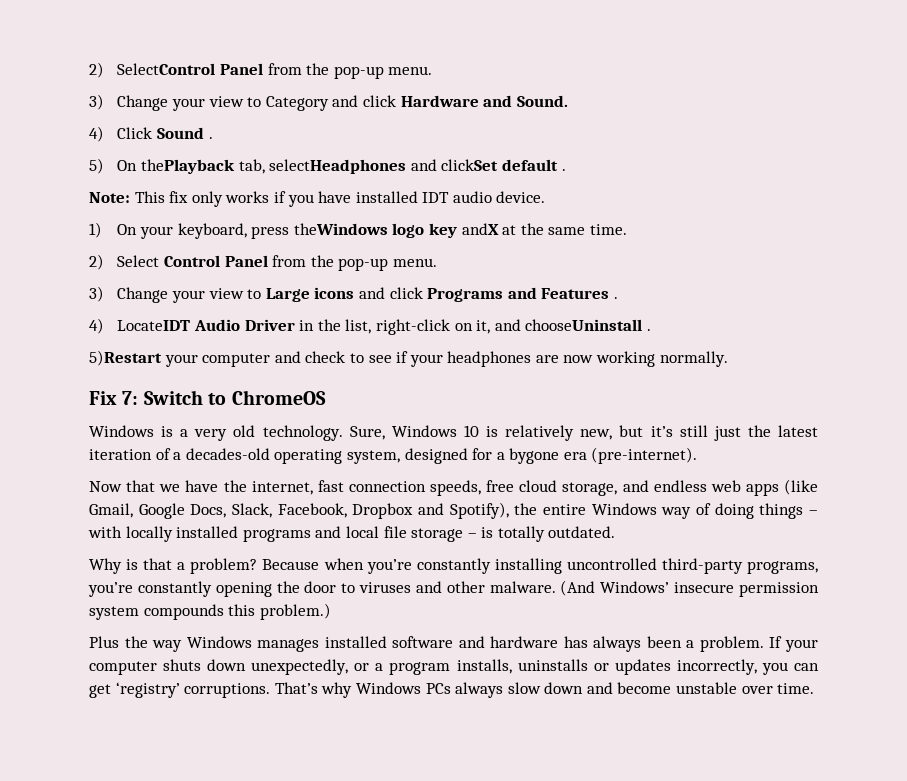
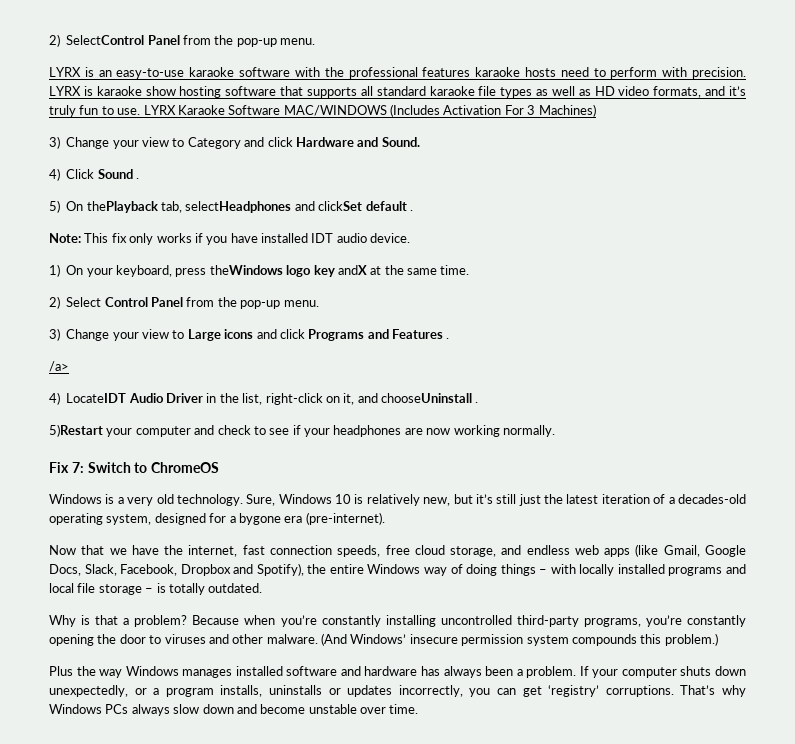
(433, 70) none -> [49,67,746,79] [49,86,747,98] [49,104,596,117] // LYRX is an easy-to-use karaoke software with the professional features karaoke hosts need to perform with precision. LYRX is karaoke show hosting software that supports all standard karaoke file types as well as HD video formats, and it’s truly fun to use. LYRX Karaoke Software MAC/WINDOWS (Includes Activation For 3 Machines)
(618, 298) none -> [49,361,69,372] // /a>

